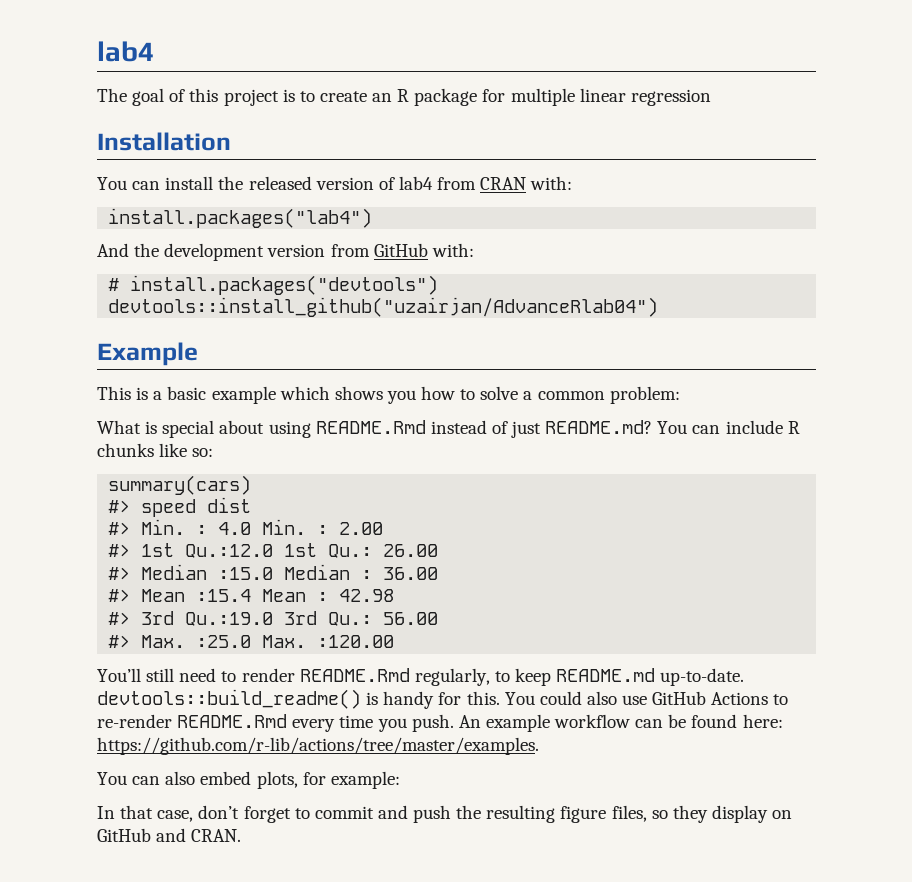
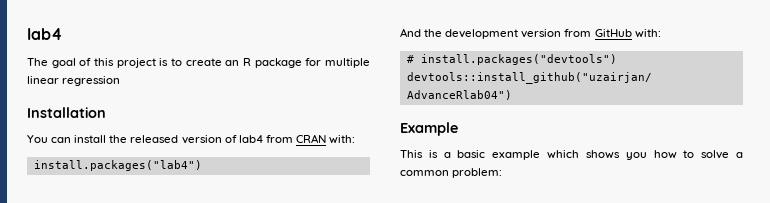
[97,420,800,438] [97,443,214,457] [108,475,252,495] [108,497,252,517] [108,519,384,535] [108,543,439,558] [108,564,439,580] [108,589,395,602] [108,611,439,626] [108,635,395,648] [97,668,745,686] [97,689,789,709] [97,714,783,732] [97,737,539,755] [97,771,400,789] [97,805,793,823] [97,828,242,842] // What is special about using README.Rmd instead of just README.md? You can include R chunks like so: // summary(cars) // #> speed dist // #> Min. : 4.0 Min. : 2.00 // #> 1st Qu.:12.0 1st Qu.: 26.00 // #> Median :15.0 Median : 36.00 // #> Mean :15.4 Mean : 42.98 // #> 3rd Qu.:19.0 3rd Qu.: 56.00 // #> Max. :25.0 Max. :120.00 // You’ll still need to render README.Rmd regularly, to keep README.md up-to-date. devtools::build_readme() is handy for this. You could also use GitHub Actions to re-render README.Rmd every time you push. An example workflow can be found here: https://github.com/r-lib/actions/tree/master/examples. // You can also embed plots, for example: // In that case, don’t forget to commit and push the resulting figure files, so they display on GitHub and CRAN. -> (503, 173) none

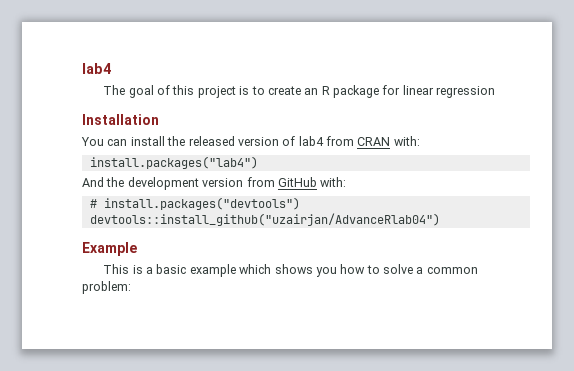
[325,58,370,68] multiple -> (401, 90) none

